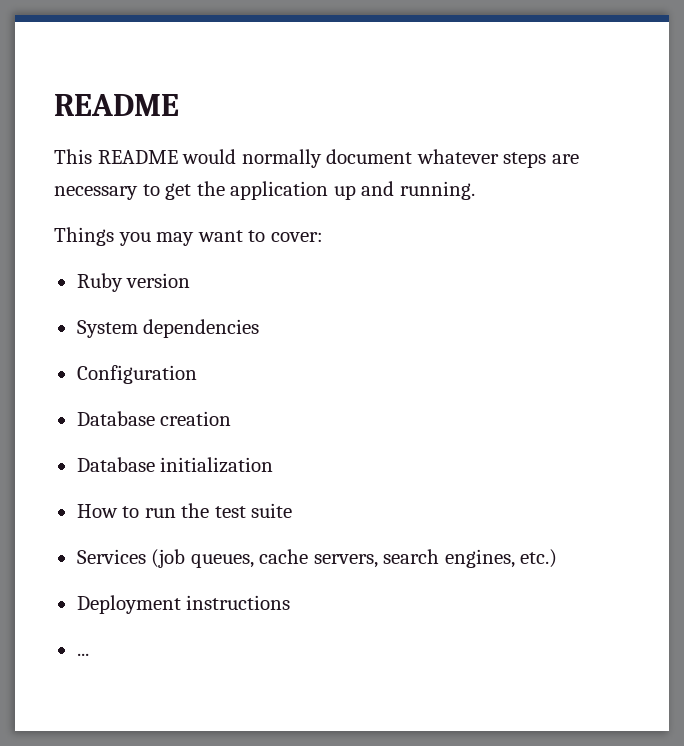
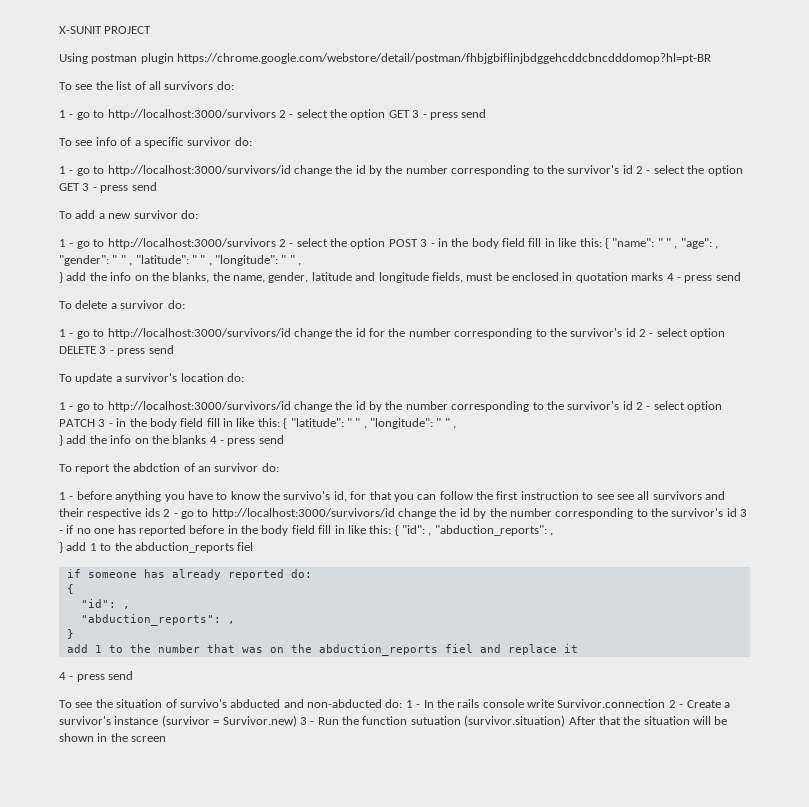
[54,94,179,116] [54,149,579,168] [54,181,475,200] [54,227,323,246] [76,273,191,292] [76,319,260,338] [76,365,197,384] [76,411,232,426] [76,457,274,473] [76,503,293,518] [76,549,558,568] [76,595,291,614] [76,653,89,656] README // This README would normally document whatever steps are necessary to get the application up and running. // Things you may want to cover: // Ruby version // System dependencies // Configuration // Database creation // Database initialization // How to run the test suite // Services (job queues, cache servers, search engines, etc.) // Deployment instructions // ... -> [59,26,152,34] [59,53,712,64] [59,81,234,90] [59,109,487,120] [59,137,252,148] [59,165,743,176] [59,182,157,193] [59,210,198,219] [59,238,719,249] [59,255,302,266] [59,272,741,283] [59,300,185,309] [59,328,726,339] [59,345,174,356] [59,373,244,384] [59,401,723,412] [59,418,457,429] [59,435,284,446] [59,463,279,474] [59,491,725,502] [59,508,748,519] [59,525,554,536] [59,542,254,553] [66,569,312,580] [66,584,74,594] [80,599,130,609] [80,614,235,626] [66,629,74,639] [66,644,578,656] [59,671,134,682] [59,699,730,708] [59,715,728,727] [59,733,167,742] X-SUNIT PROJECT // Using postman plugin https://chrome.google.com/webstore/detail/postman/fhbjgbiflinjbdggehcddcbncdddomop?hl=pt-BR // To see the list of all survivors do: // 1 - go to http://localhost:3000/survivors 2 - select the option GET 3 - press send // To see info of a specific survivor do: // 1 - go to http://localhost:3000/survivors/id change the id by the number corresponding to the survivor's id 2 - select the option GET 3 - press send // To add a new survivor do: // 1 - go to http://localhost:3000/survivors 2 - select the option POST 3 - in the body field fill in like this: { "name": " " , "age": , "gender": " " , "latitude": " " , "longitude": " " , // } add the info on the blanks, the name, gender, latitude and longitude fields, must be enclosed in quotation marks 4 - press send // To delete a survivor do: // 1 - go to http://localhost:3000/survivors/id change the id for the number corresponding to the survivor's id 2 - select option DELETE 3 - press send // To update a survivor's location do: // 1 - go to http://localhost:3000/survivors/id change the id by the number corresponding to the survivor's id 2 - select option PATCH 3 - in the body field fill in like this: { "latitude": " " , "longitude": " " , // } add the info on the blanks 4 - press send // To report the abdction of an survivor do: // 1 - before anything you have to know the survivo's id, for that you can follow the first instruction to see see all survivors and their respective ids 2 - go to http://localhost:3000/survivors/id change the id by the number corresponding to the survivor's id 3 - if no one has reported before in the body field fill in like this: { "id": , "abduction_reports": , // } add 1 to the abduction_reports fiel // if someone has already reported do: // { // "id": , // "abduction_reports": , // } // add 1 to the number that was on the abduction_reports fiel and replace it // 4 - press send // To see the situation of survivo's abducted and non-abducted do: 1 - In the rails console write Survivor.connection 2 - Create a survivor's instance (survivor = Survivor.new) 3 - Run the function sutuation (survivor.situation) After that the situation will be shown in the screen

